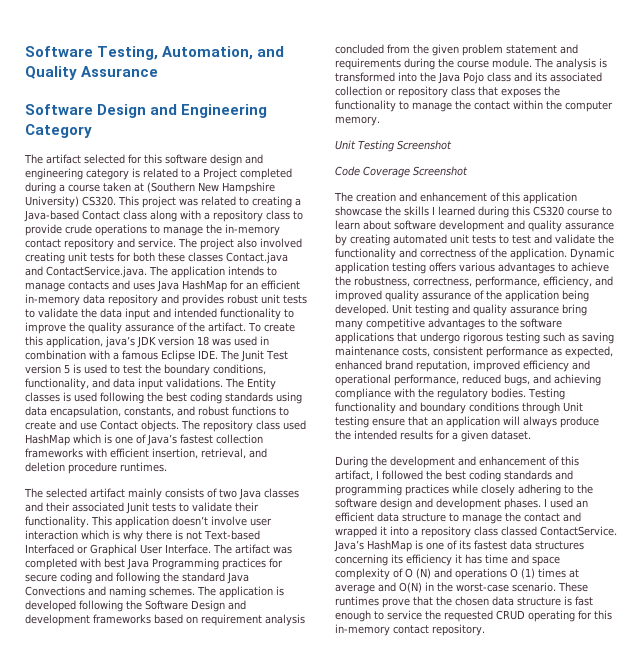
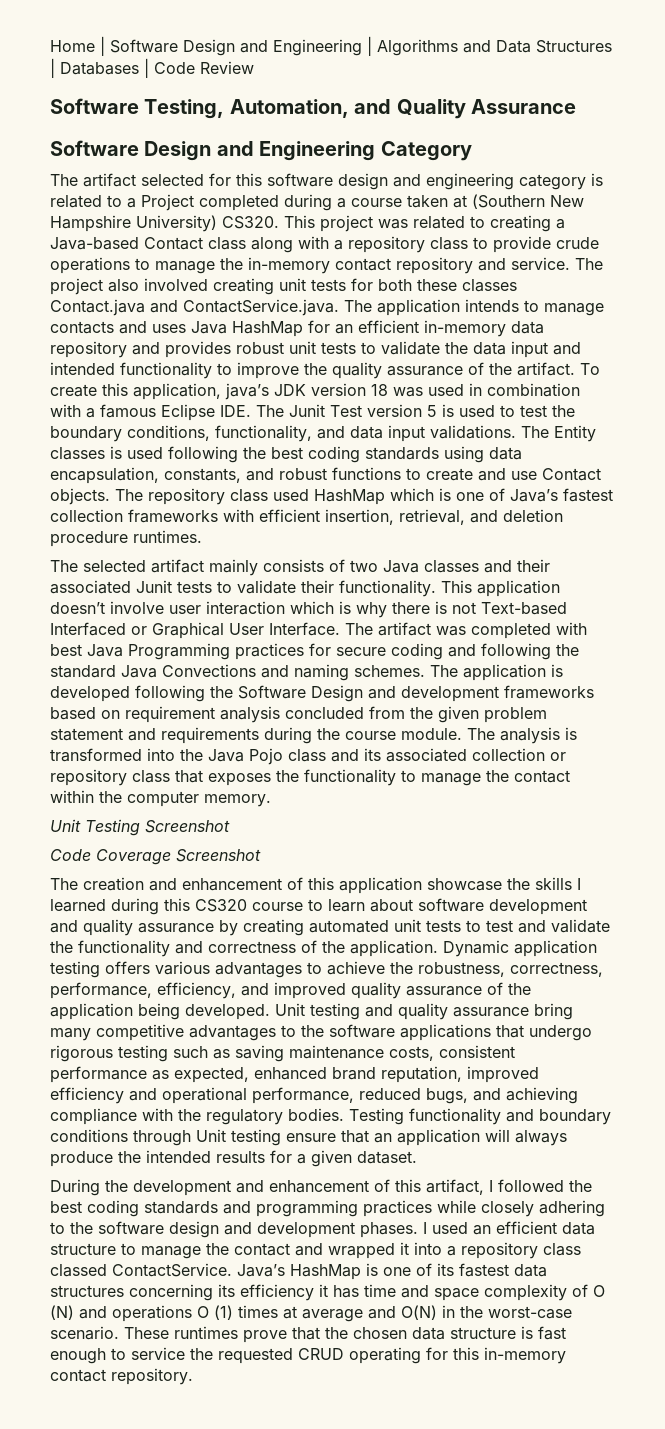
(25, 51) none -> [50,36,612,56] [50,58,254,78] Home | Software Design and Engineering | Algorithms and Data Structures | Databases | Code Review //

